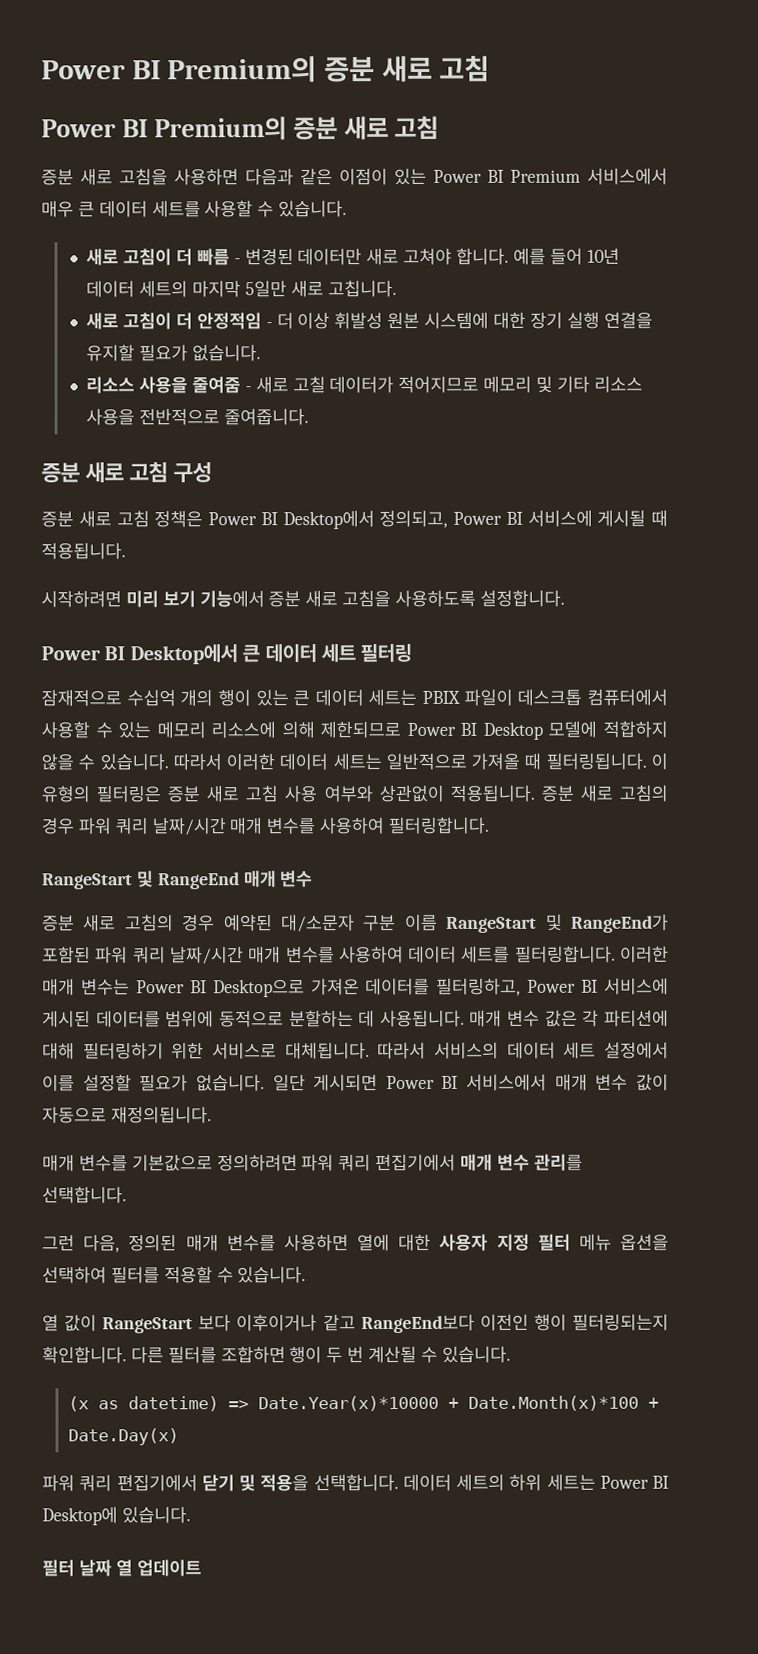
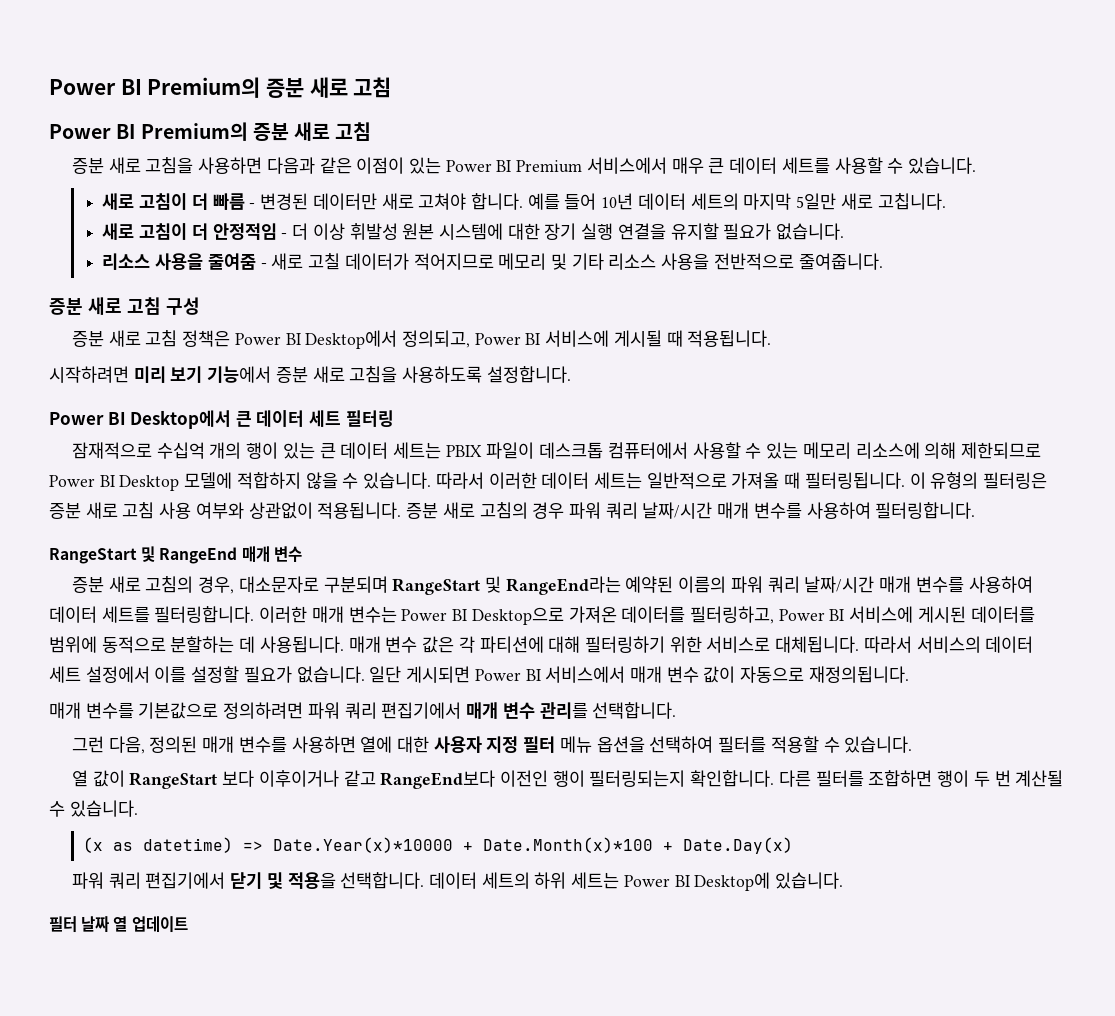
[182,913,669,933] [42,946,91,964] 경우 예약된 대/소문자 구분 이름 RangeStart 및 RangeEnd가 포함된 -> [198,576,727,595] 경우, 대소문자로 구분되며 RangeStart 및 RangeEnd라는 예약된 이름의

